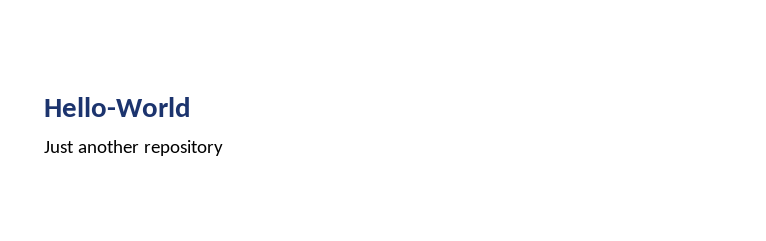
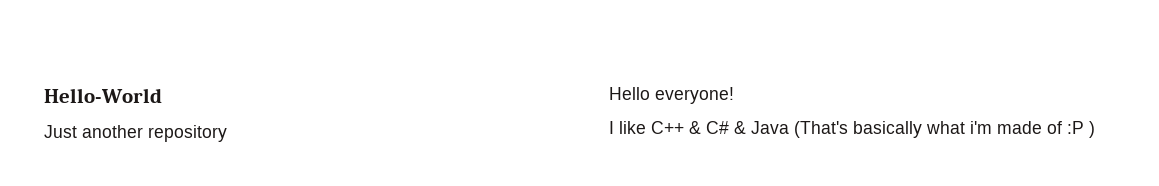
(223, 148) none -> [609,87,734,104] [609,121,1095,138] // Hello everyone! // I like C++ & C# & Java (That's basically what i'm made of :P )

